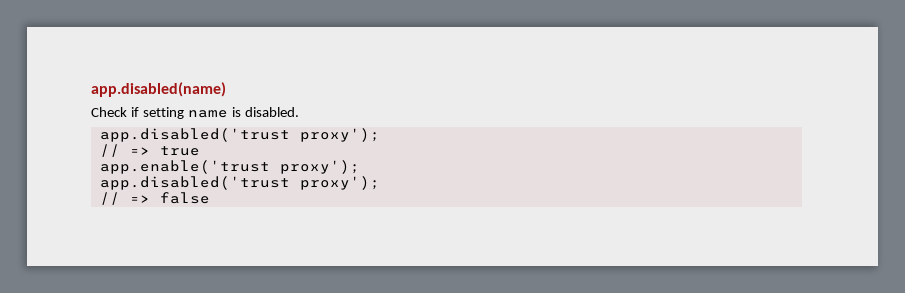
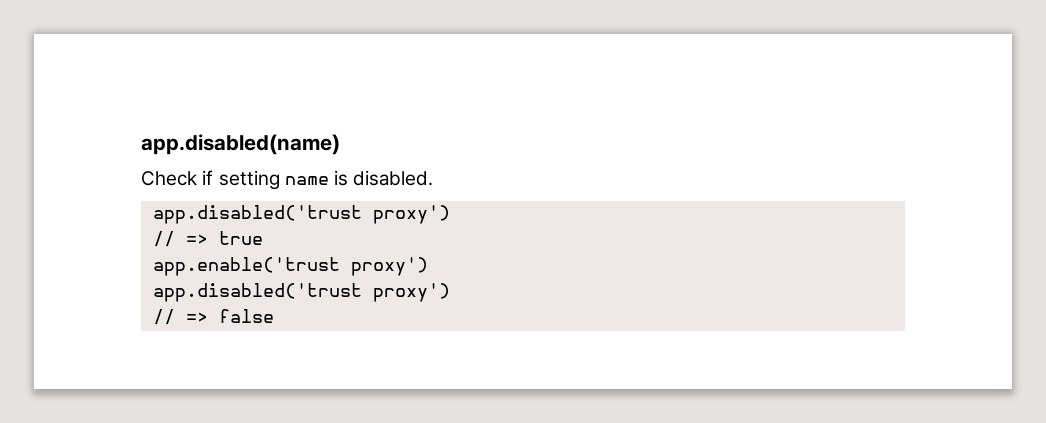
[299,128,380,142] proxy'); -> [372,205,450,224] proxy')
[279,160,360,174] [99,176,380,190] proxy'); // app.disabled('trust proxy'); -> [350,257,428,276] [152,283,450,302] proxy') // app.disabled('trust proxy')

